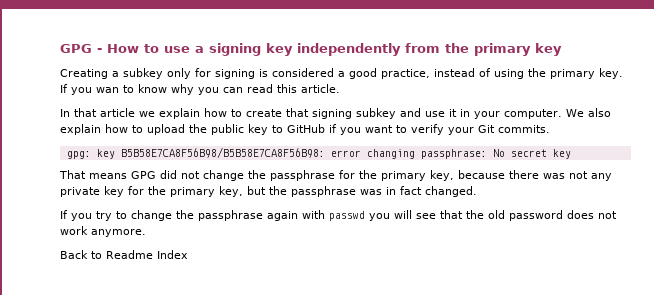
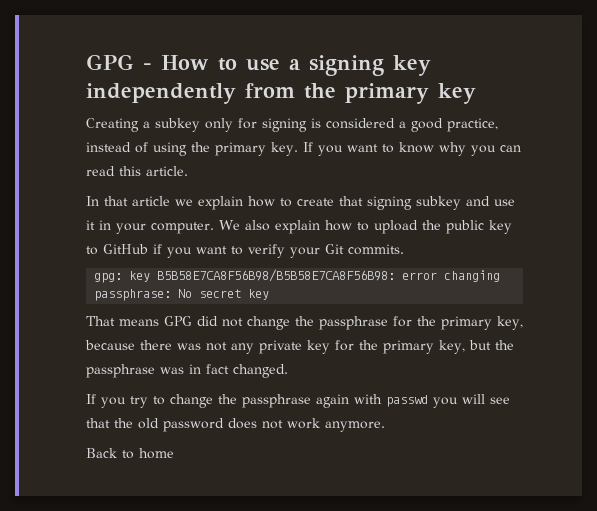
[96,87,119,93] wan -> [346,144,378,152] want
[106,250,188,259] Readme Index -> [139,448,174,459] home

